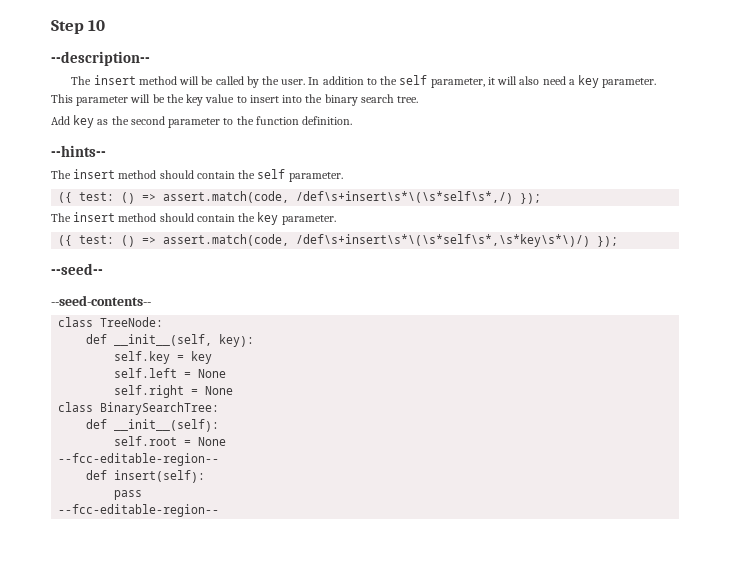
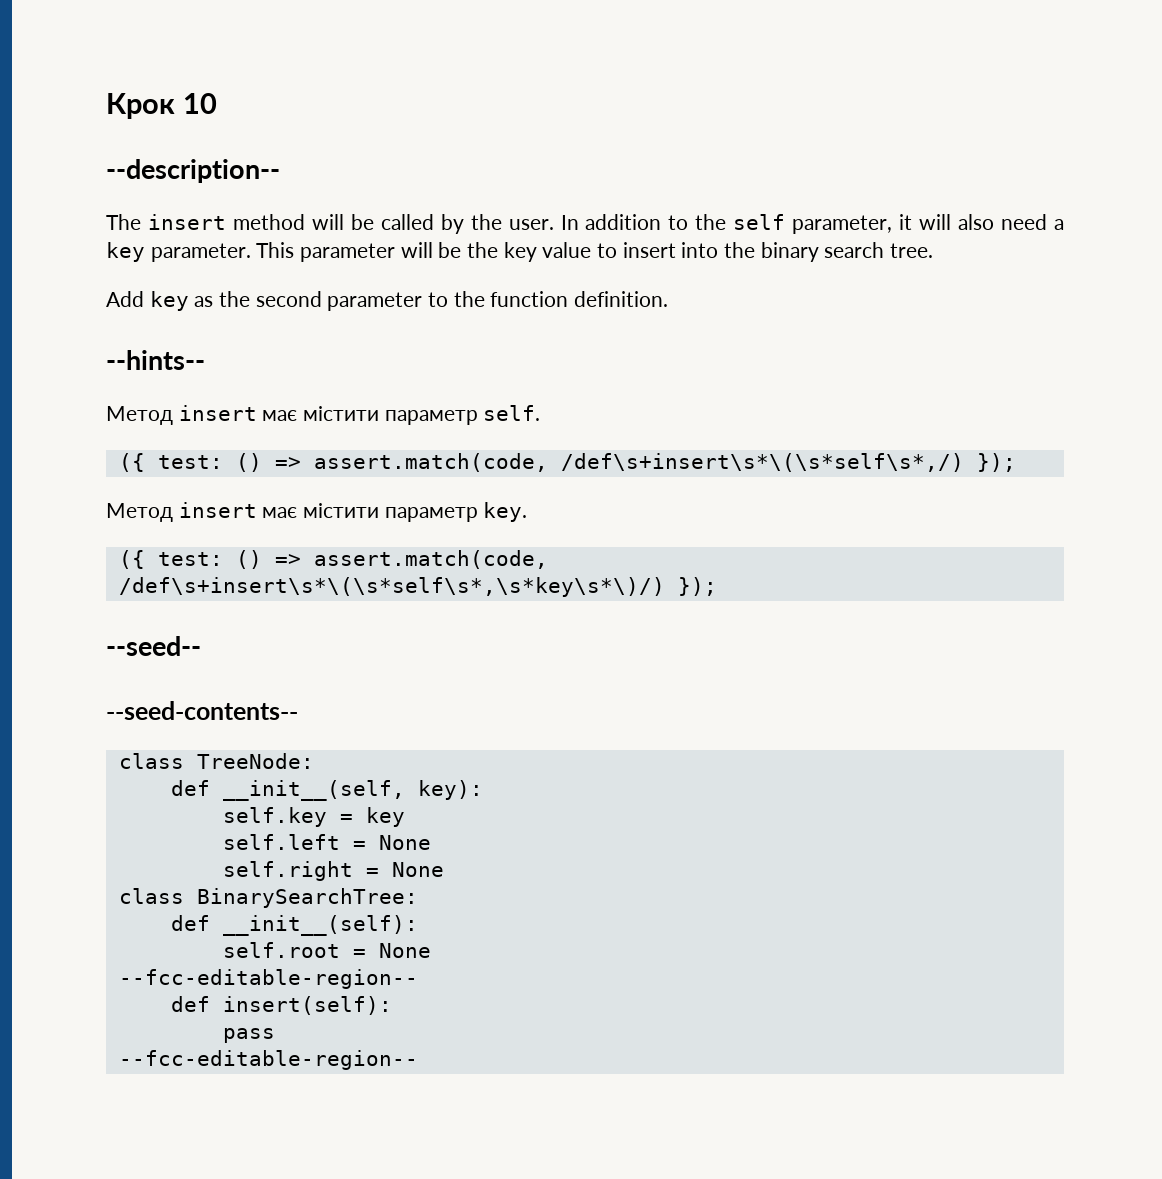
[51,20,84,34] Step -> [106,93,175,119] Крок
[51,169,343,182] The insert method should contain the self parameter. -> [106,405,541,425] Метод insert має містити параметр self.
[51,212,336,225] The insert method should contain the key parameter. -> [106,502,528,522] Метод insert має містити параметр key.

